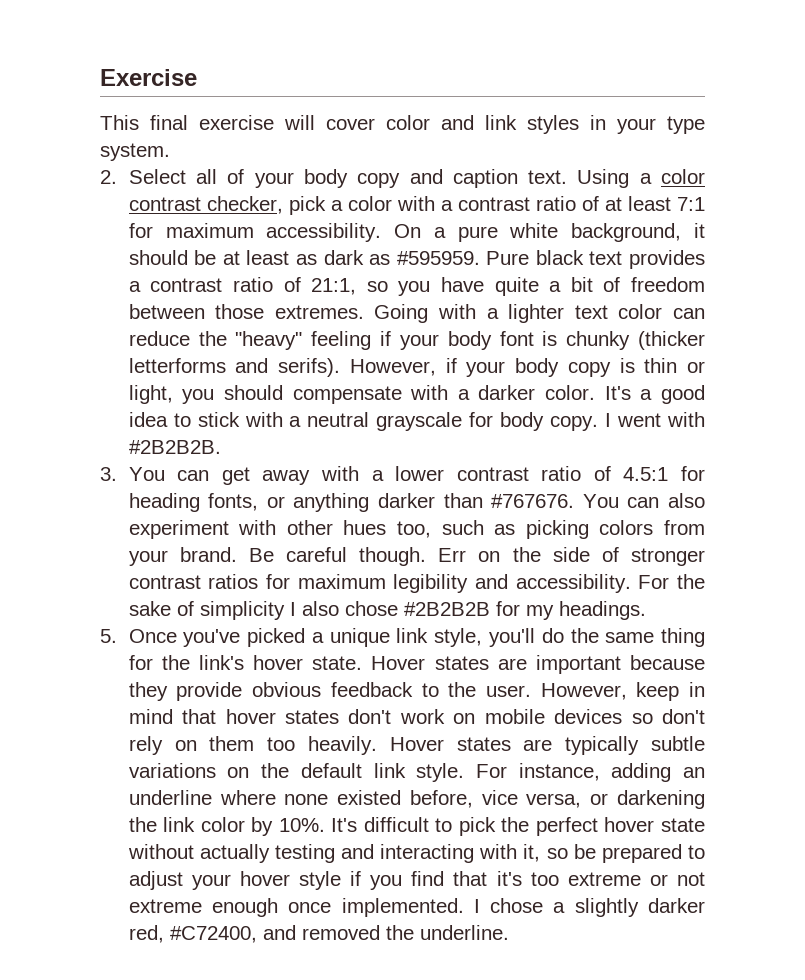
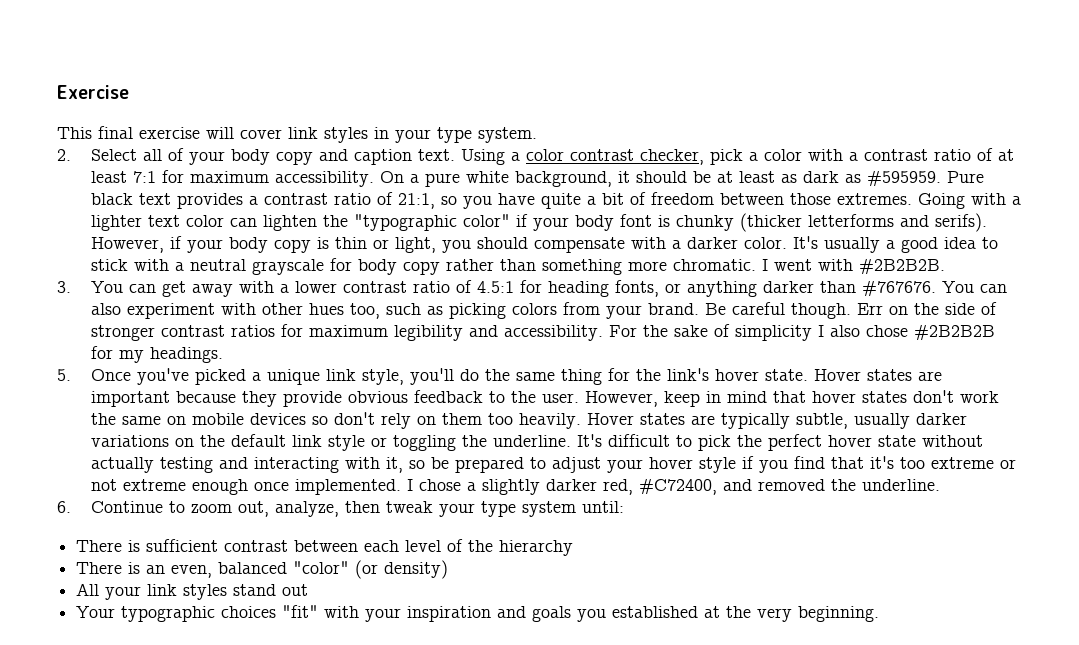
[386,115,474,130] color and -> (282, 134) none
[128,331,372,350] reduce the "heavy" feeling -> [262,214,510,231] lighten the "typographic color"
(631, 393) none -> [823,237,880,253] usually
[550,416,599,431] copy. -> [402,259,756,275] copy rather than something more chromatic.
(445, 716) none -> [90,413,161,425] the same
[651,736,705,751] subtle -> [795,413,967,429] subtle, usually darker
[416,763,706,782] [128,790,705,809] [128,817,325,836] style. For instance, adding an underline where none existed before, vice versa, or darkening the link color by 10%. -> [327,435,571,451] style or toggling the underline.
(509, 932) none -> [57,501,624,517] [76,539,574,556] [76,560,449,579] [76,583,309,600] [76,605,880,622] // 6. Continue to zoom out, analyze, then tweak your type system until: // There is sufficient contrast between each level of the hierarchy // There is an even, balanced "color" (or density) // All your link styles stand out // Your typographic choices "fit" with your inspiration and goals you established at the very beginning.

